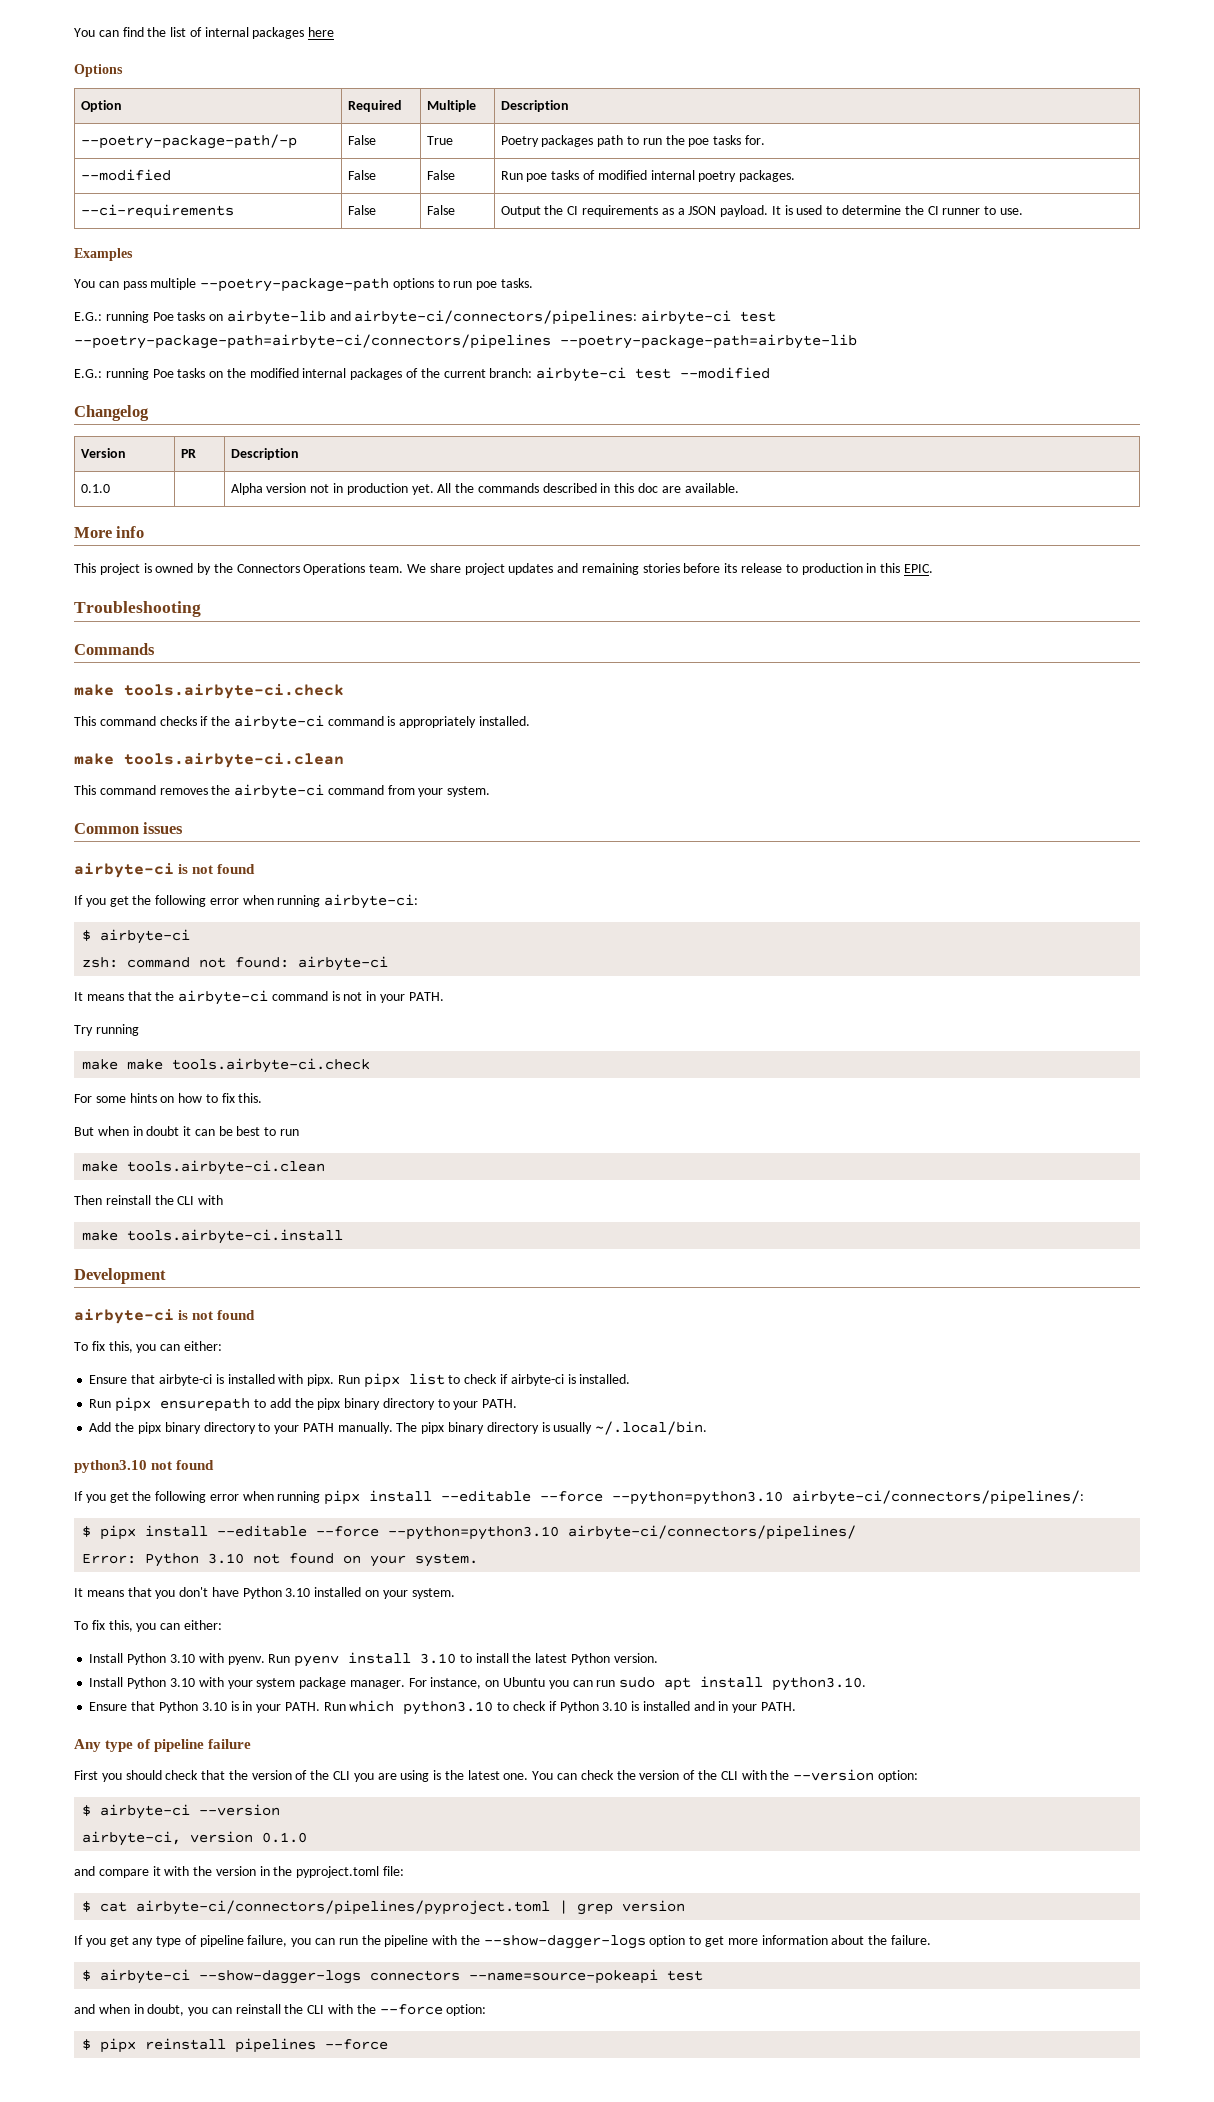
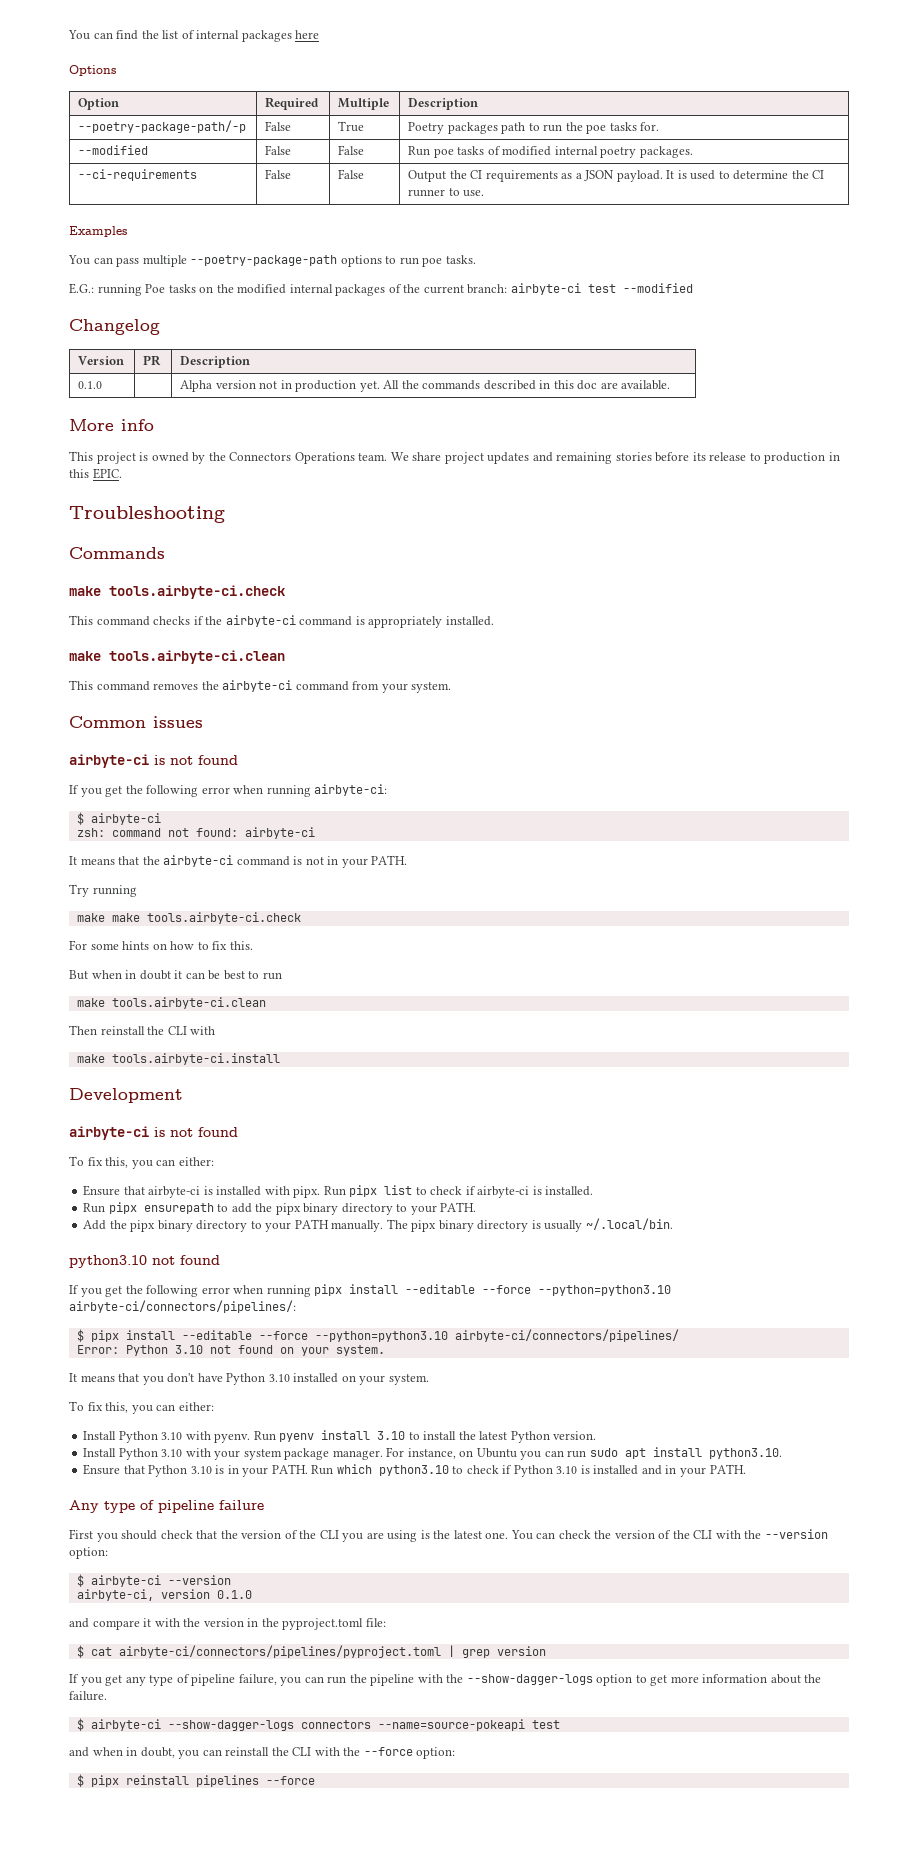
[74,310,777,325] [74,334,857,349] // E.G.: running Poe tasks on airbyte-lib and airbyte-ci/connectors/pipelines: airbyte-ci test --poetry-package-path=airbyte-ci/connectors/pipelines --poetry-package-path=airbyte-lib -> (476, 259) none

